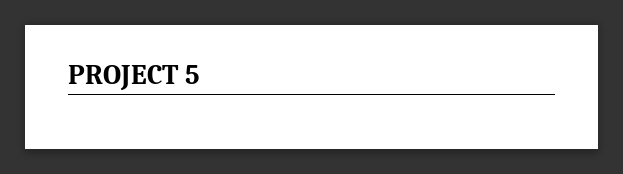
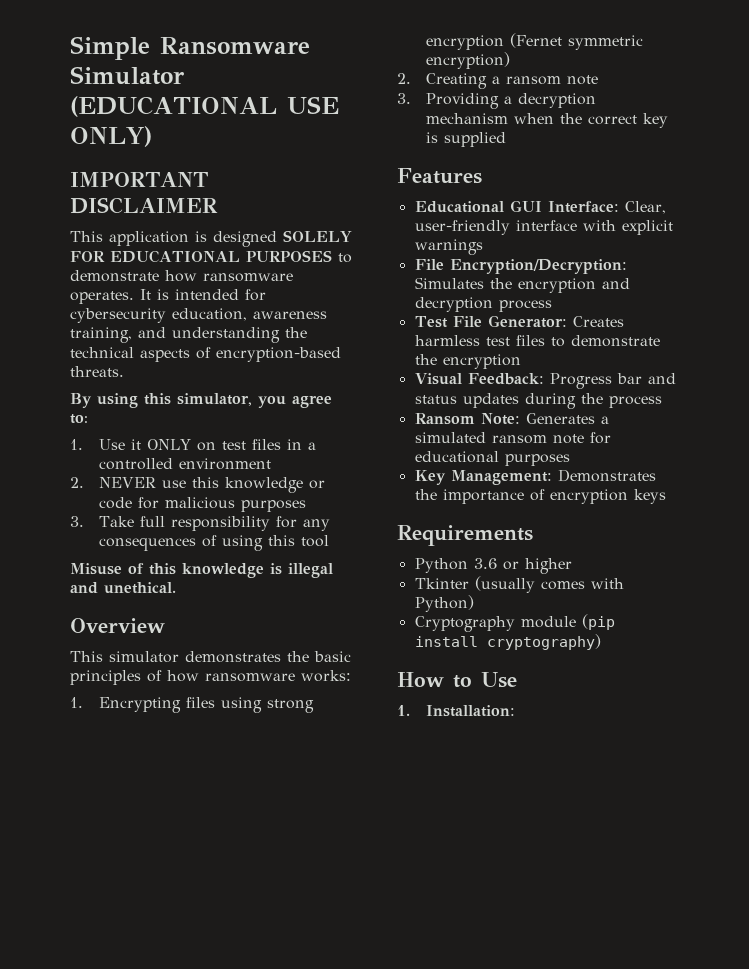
[68,65,201,91] PROJECT 5 -> [70,36,310,60] [70,66,185,85] [70,96,339,117] [70,126,152,147] [70,172,208,187] [70,197,218,214] [70,230,352,247] [70,250,352,263] [70,270,293,282] [70,289,266,304] [70,308,327,323] [70,327,307,343] [70,347,341,362] [70,366,124,377] [70,393,332,408] [70,414,88,424] [70,439,316,451] [98,458,271,470] [70,477,325,493] [98,497,306,512] [70,516,330,531] [98,535,329,551] [70,563,333,578] [70,582,176,594] [70,618,165,633] [70,651,351,663] [70,670,351,685] [70,697,314,713] [425,33,643,50] [425,52,510,69] [397,73,598,89] [397,93,596,109] [425,113,668,128] [425,132,506,147] [397,168,482,184] [414,200,666,214] [414,220,673,235] [414,239,483,255] [414,259,627,274] [414,277,630,293] [414,297,552,312] [414,315,624,328] [414,335,660,347] [414,354,521,369] [414,373,676,389] [414,393,662,409] [414,413,609,425] [414,432,611,444] [414,451,570,466] [414,469,656,485] [414,489,666,504] [397,525,533,546] [414,558,572,574] [414,576,624,593] [414,595,474,612] [414,614,615,632] [414,634,601,650] [397,672,517,688] [397,705,515,717] Simple Ransomware Simulator (EDUCATIONAL USE ONLY) // IMPORTANT DISCLAIMER // This application is designed SOLELY FOR EDUCATIONAL PURPOSES to demonstrate how ransomware operates. It is intended for cybersecurity education, awareness training, and understanding the technical aspects of encryption-based threats. // By using this simulator, you agree to: // 1. Use it ONLY on test files in a controlled environment // 2. NEVER use this knowledge or code for malicious purposes // 3. Take full responsibility for any consequences of using this tool // Misuse of this knowledge is illegal and unethical. // Overview // This simulator demonstrates the basic principles of how ransomware works: // 1. Encrypting files using strong encryption (Fernet symmetric encryption) // 2. Creating a ransom note // 3. Providing a decryption mechanism when the correct key is supplied // Features // Educational GUI Interface: Clear, user-friendly interface with explicit warnings // File Encryption/Decryption: Simulates the encryption and decryption process // Test File Generator: Creates harmless test files to demonstrate the encryption // Visual Feedback: Progress bar and status updates during the process // Ransom Note: Generates a simulated ransom note for educational purposes // Key Management: Demonstrates the importance of encryption keys // Requirements // Python 3.6 or higher // Tkinter (usually comes with Python) // Cryptography module (pip install cryptography) // How to Use // 1. Installation:

